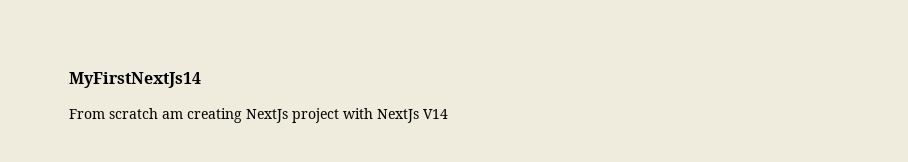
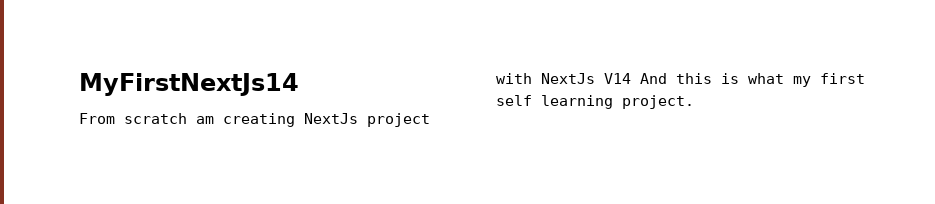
(448, 114) none -> [640,73,865,87] [496,95,694,109] And this is what my first self learning project.

